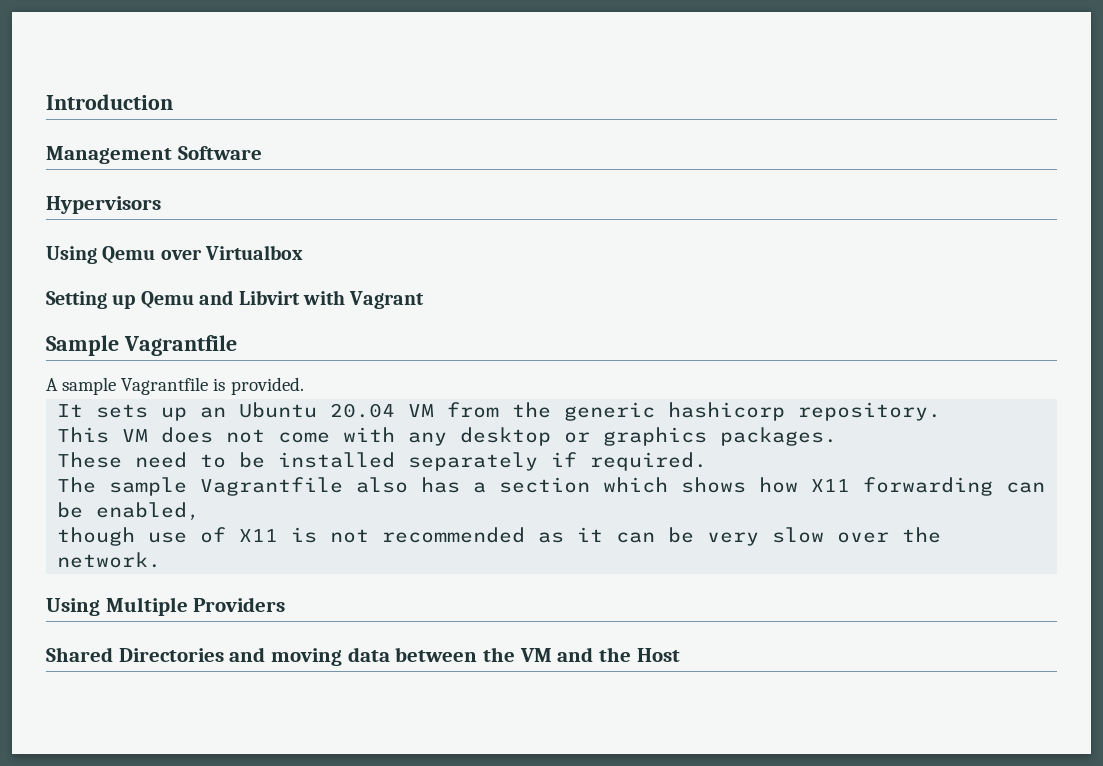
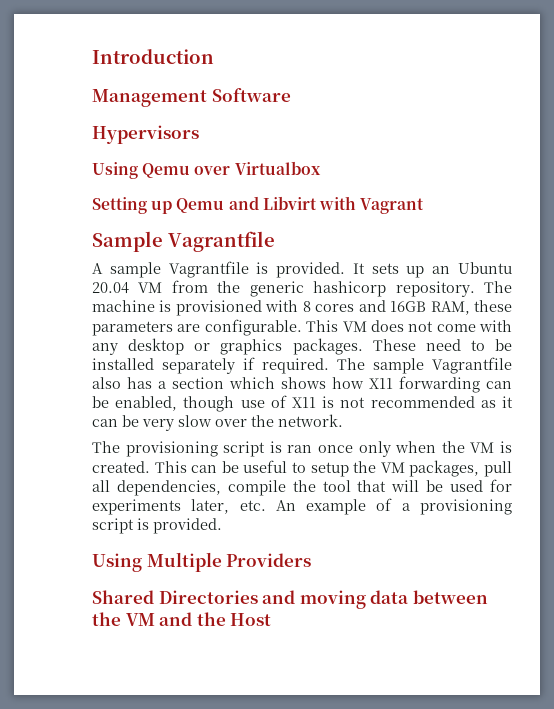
(304, 386) // -> (346, 270) none
(942, 411) // -> [484,281,512,293] [92,300,513,316] [92,319,302,336] The machine is provisioned with 8 cores and 16GB RAM, these parameters are configurable.
(838, 436) // -> (363, 346) none
(708, 461) // -> (329, 366) none
(201, 511) // -> (178, 403) none
(162, 560) none -> [92,441,513,457] [92,460,512,477] [92,479,513,496] [92,498,512,515] [92,518,222,534] // The provisioning script is ran once only when the VM is created. This can be useful to setup the VM packages, pull all dependencies, compile the tool that will be used for experiments later, etc. An example of a provisioning script is provided.

